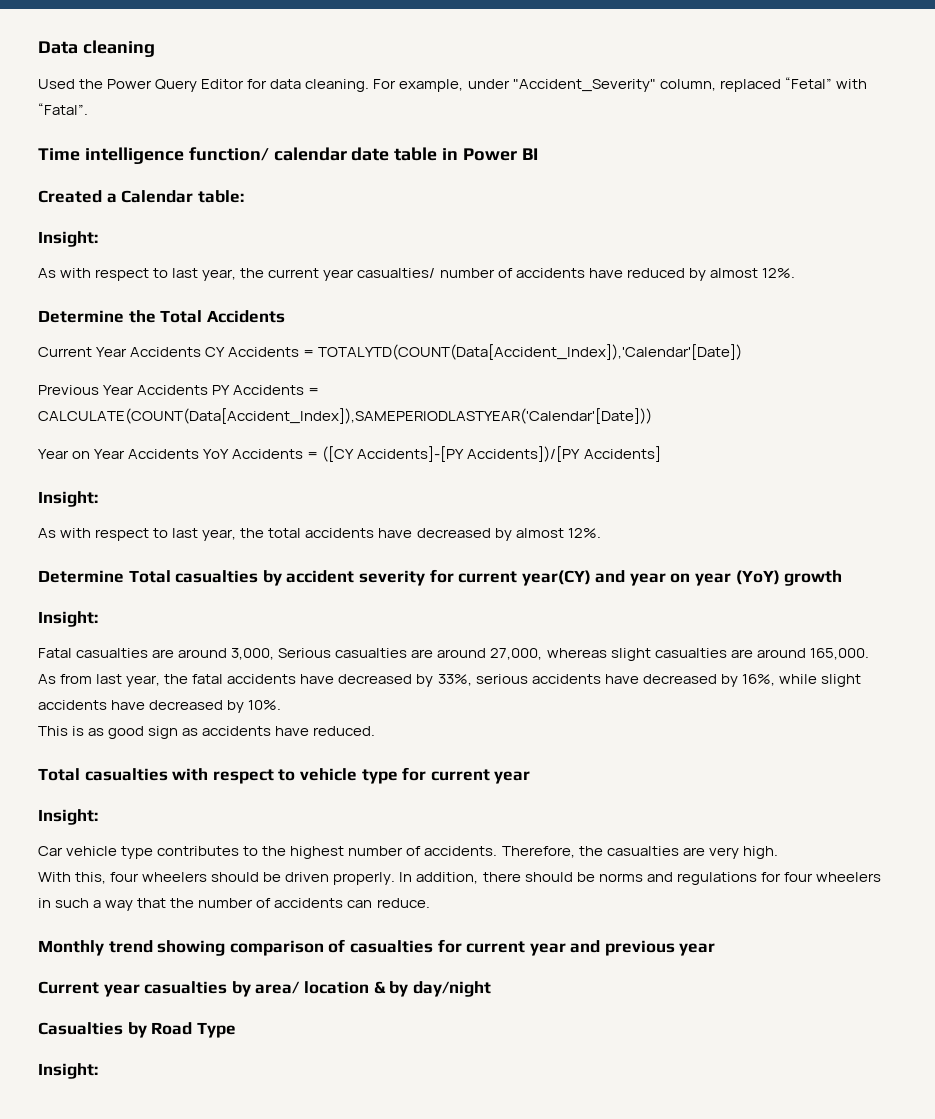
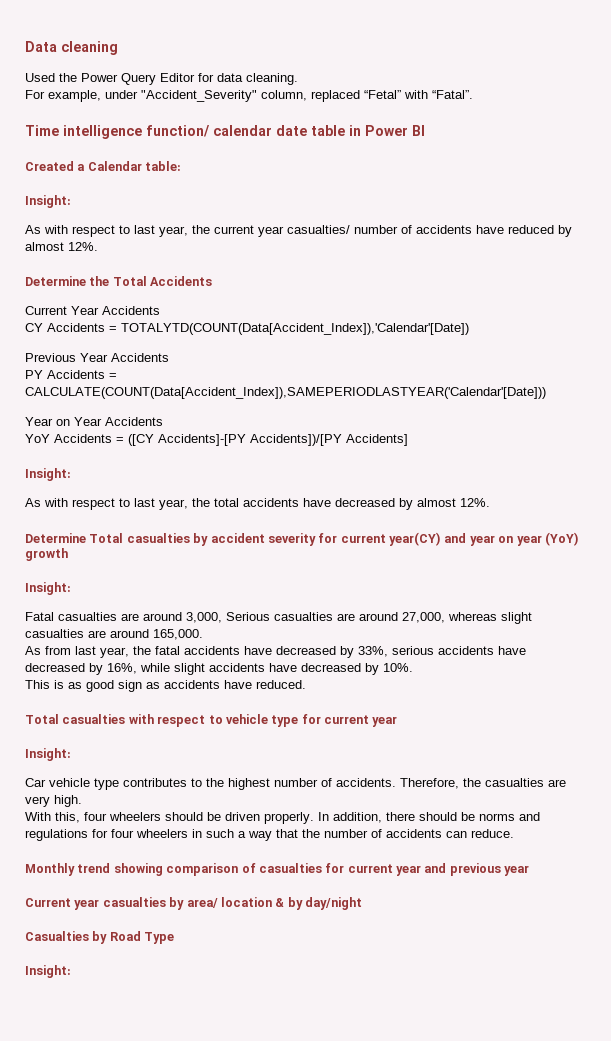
(370, 85) none -> (298, 79) //
(202, 352) none -> (160, 310) //
(209, 390) none -> (169, 357) //
(200, 454) none -> (163, 421) //

